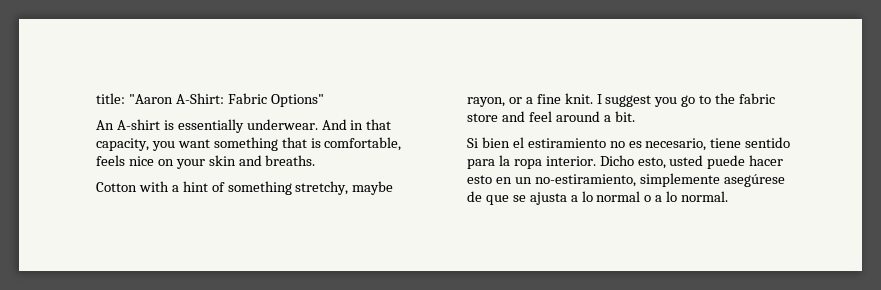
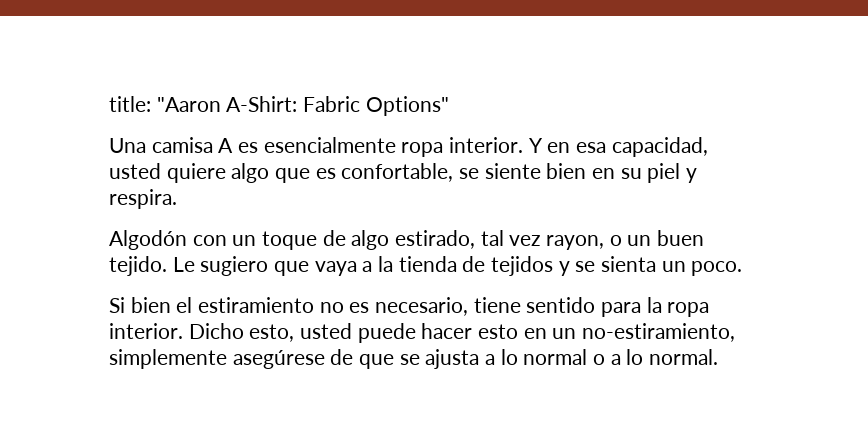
[96,119,392,133] [96,137,402,151] [96,155,316,169] [96,181,394,195] [467,93,776,107] [467,111,635,122] An A-shirt is essentially underwear. And in that capacity, you want something that is comfortable, feels nice on your skin and breaths. // Cotton with a hint of something stretchy, maybe rayon, or a fine knit. I suggest you go to the fabric store and feel around a bit. -> [109,137,708,157] [109,163,698,183] [109,189,177,209] [109,230,705,250] [109,256,743,276] Una camisa A es esencialmente ropa interior. Y en esa capacidad, usted quiere algo que es confortable, se siente bien en su piel y respira. // Algodón con un toque de algo estirado, tal vez rayon, o un buen tejido. Le sugiero que vaya a la tienda de tejidos y se sienta un poco.

